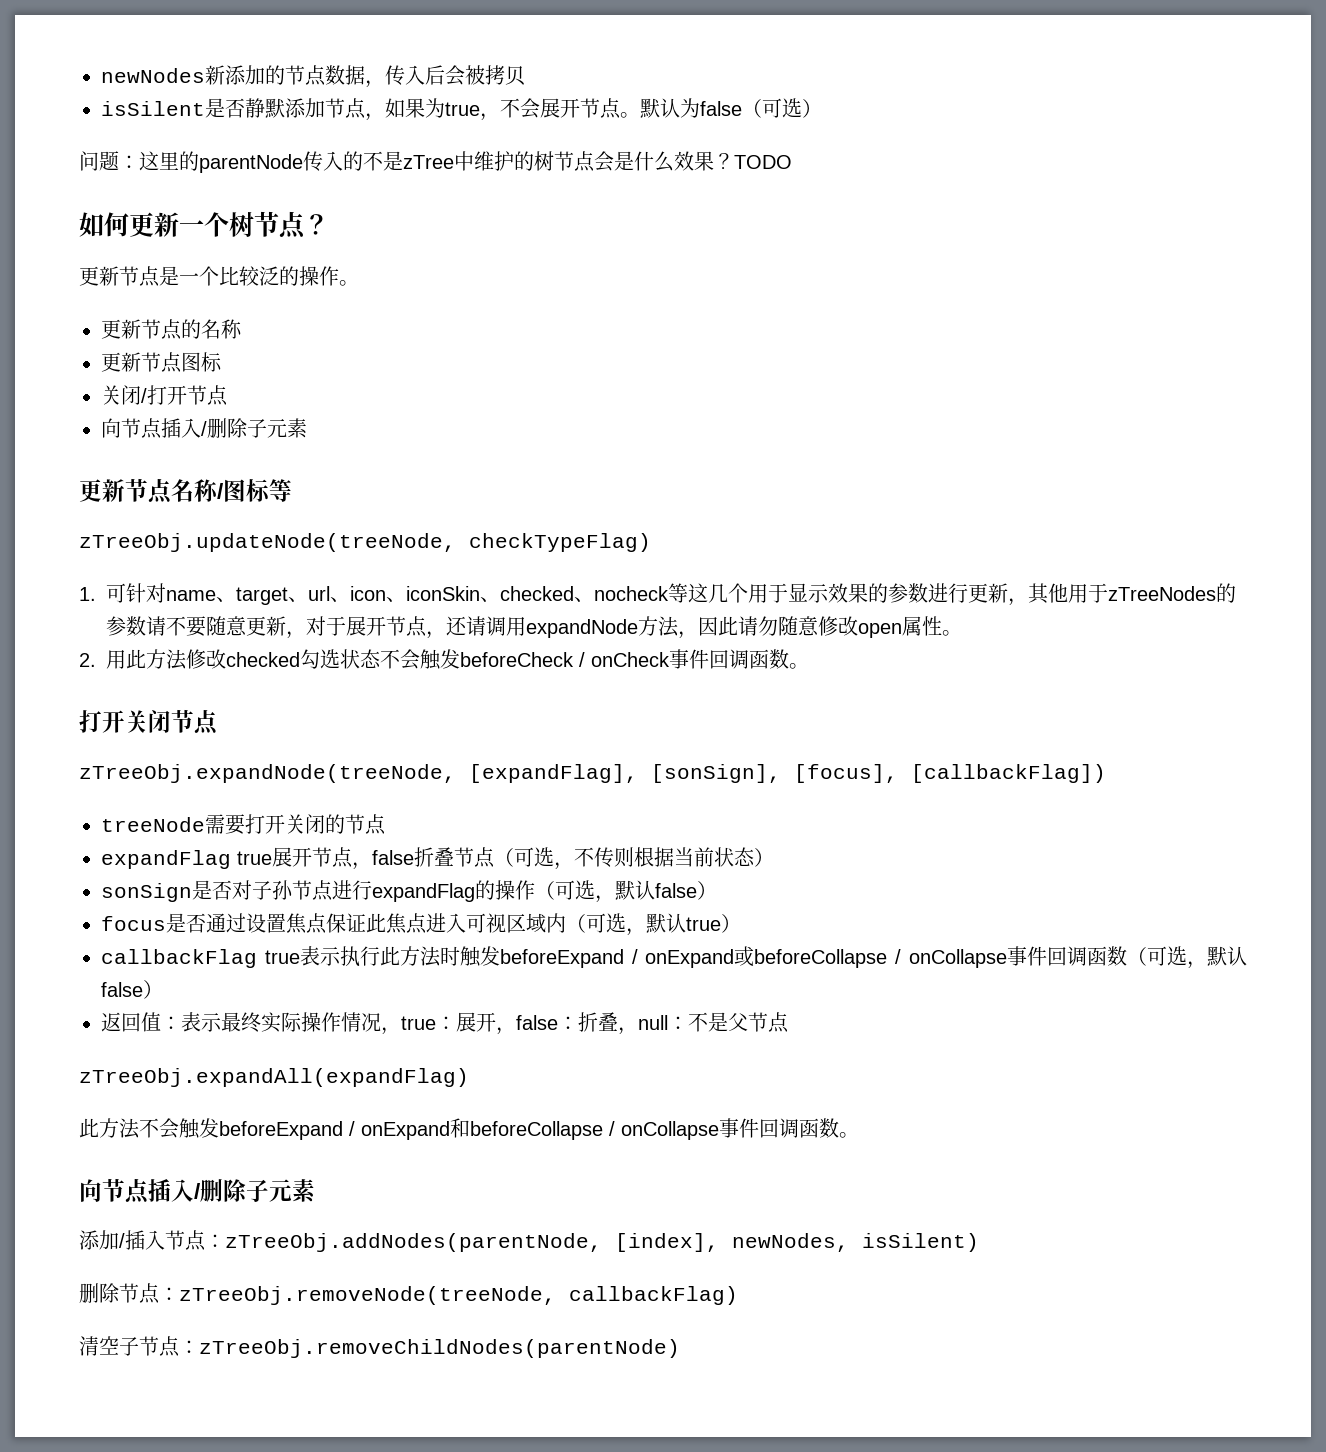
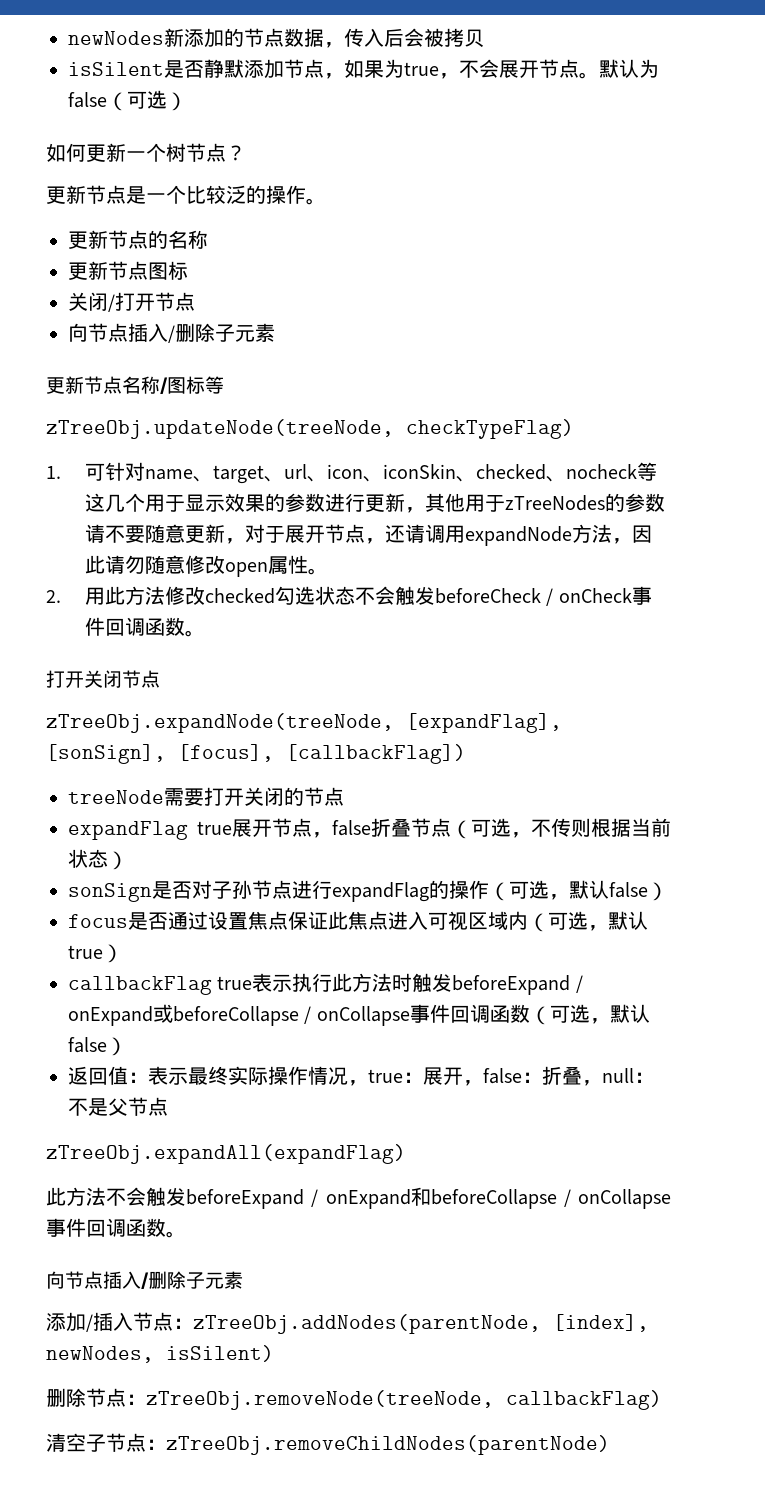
[79,151,792,173] // 问题：这里的parentNode传入的不是zTree中维护的树节点会是什么效果？TODO -> (187, 101) none

